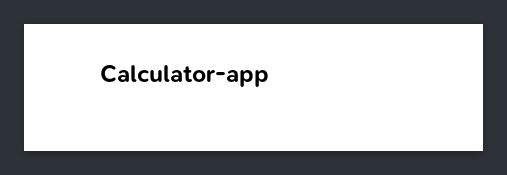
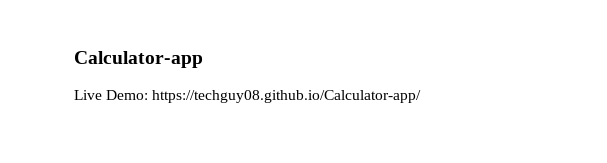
(269, 75) none -> [74,90,422,103] // Live Demo: https://techguy08.github.io/Calculator-app/

